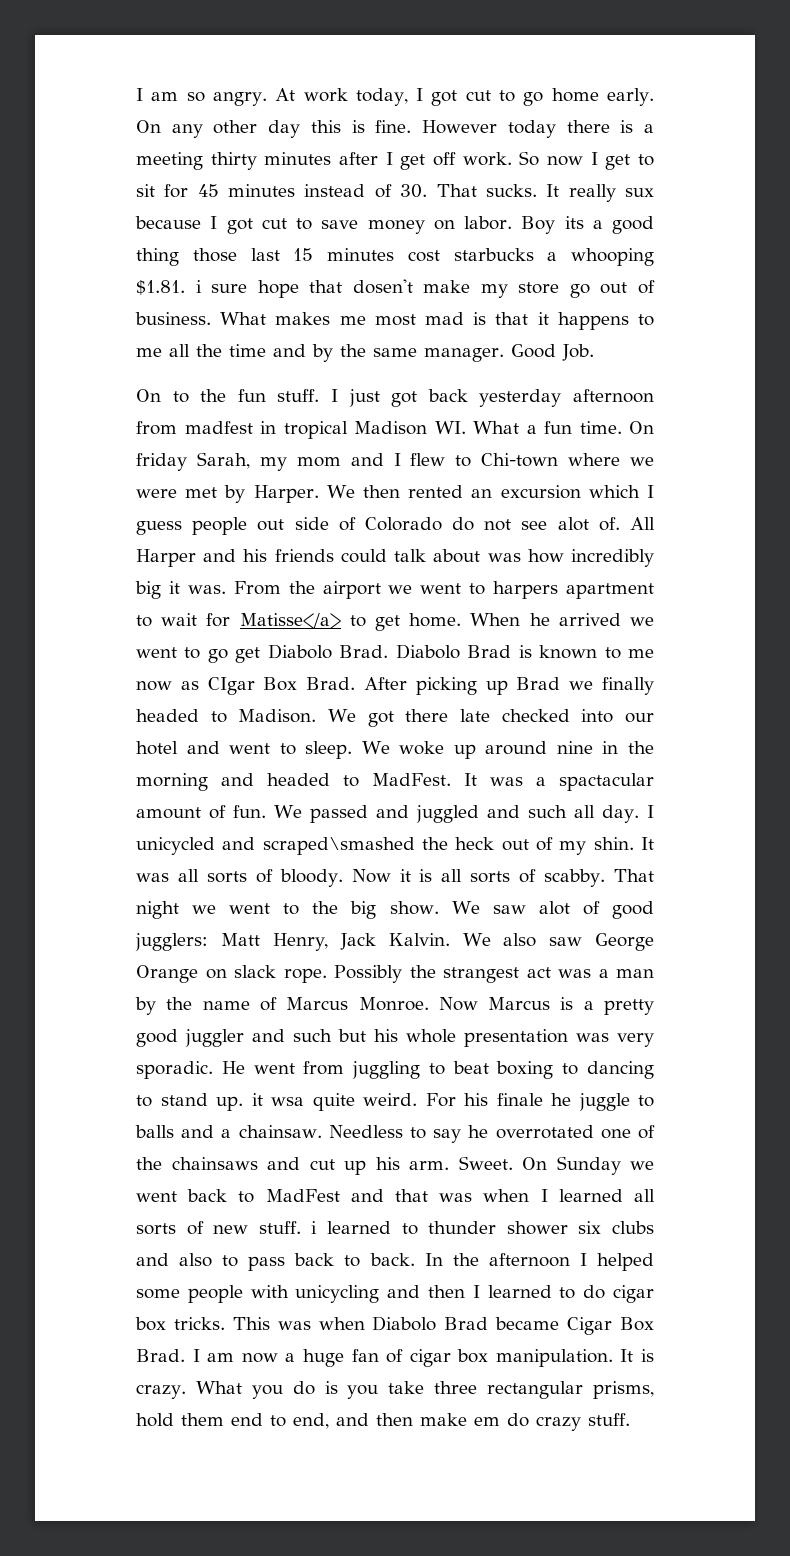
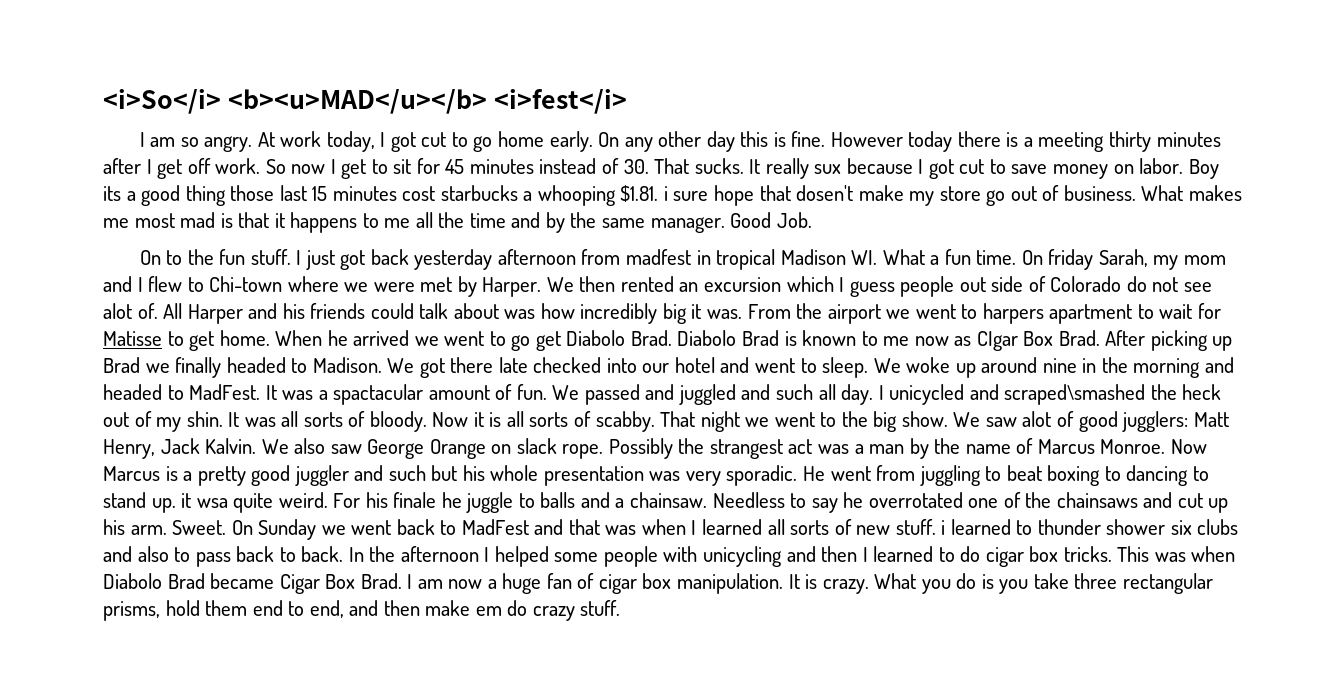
(136, 94) none -> [103,89,627,114] <i>So</i> <b><u>MAD</u></b> <i>fest</i> //
[239,613,341,629] Matisse</a> -> [103,331,162,346] Matisse

